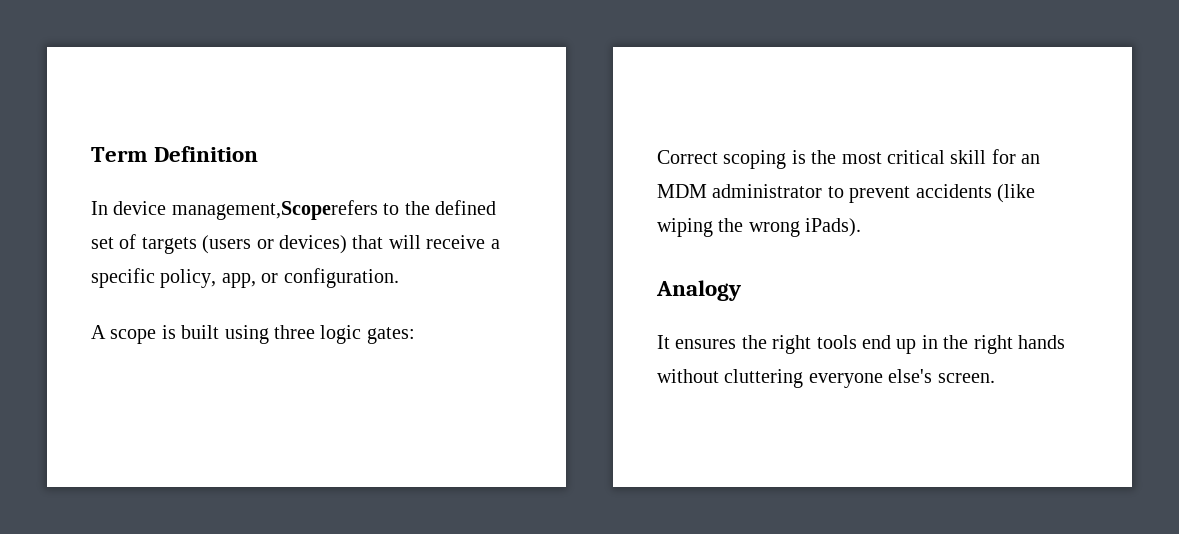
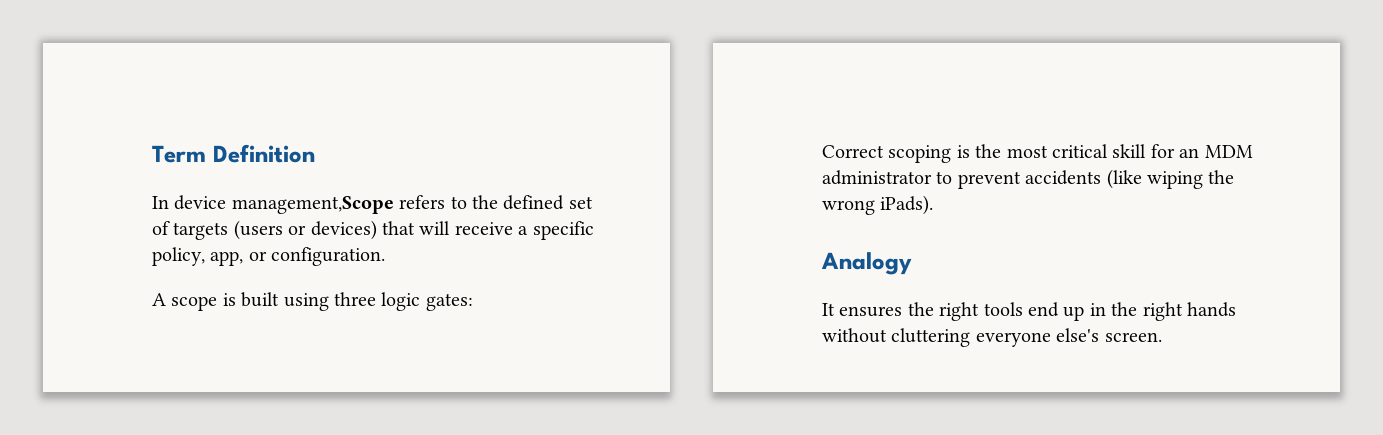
[171,200,378,220] management,Scoperefers -> [231,195,446,214] management,Scope refers

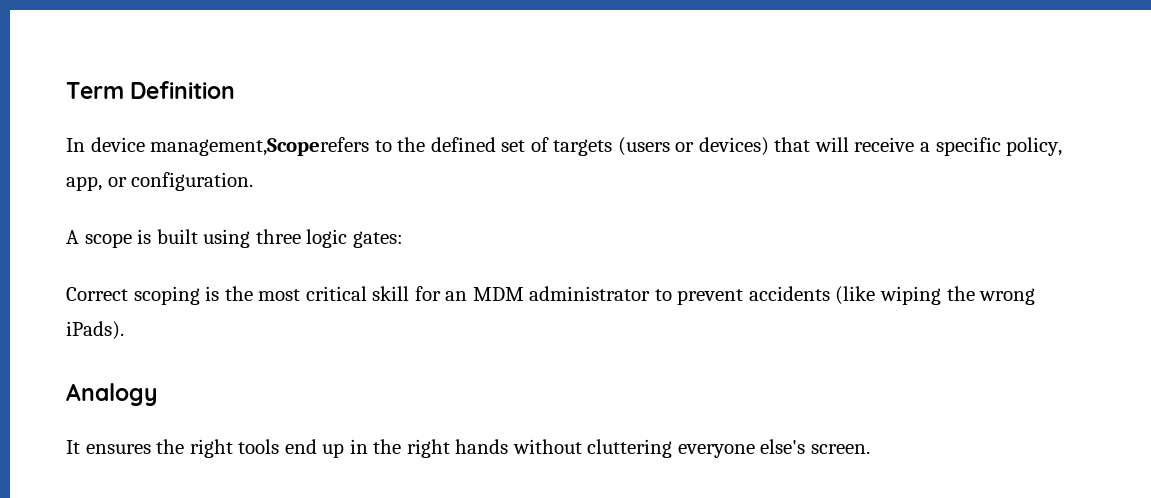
[231,195,446,214] management,Scope refers -> [150,137,370,156] management,Scoperefers

